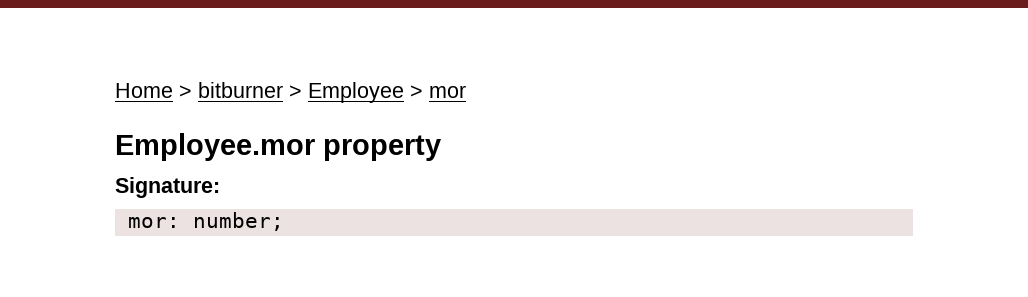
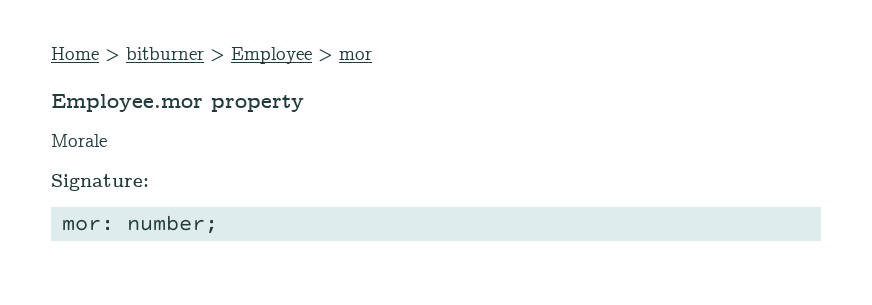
(441, 148) none -> [51,134,107,147] // Morale

